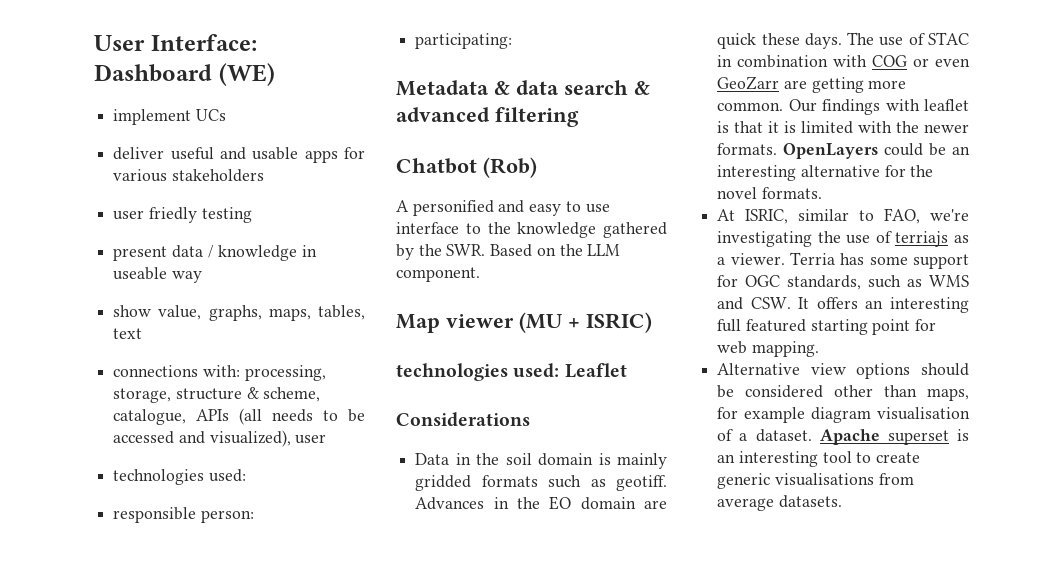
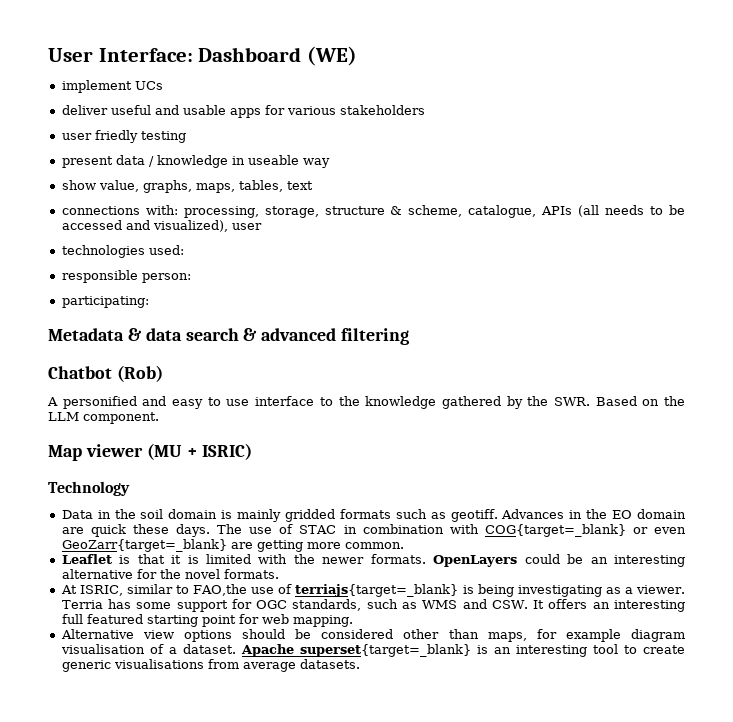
[396,363,627,381] [396,412,530,427] technologies used: Leaflet // Considerations -> [48,481,130,496] Technology
[872,55,908,67] COG -> [484,524,626,537] COG{target=_blank}
[717,76,780,90] GeoZarr -> [61,539,227,552] GeoZarr{target=_blank}
[788,99,969,115] Our findings with leaflet -> [61,554,112,564] // Leaflet
[884,208,969,224] [717,231,949,247] FAO, we're investigating the use of terriajs -> [193,584,602,597] FAO,the use of terriajs{target=_blank} is being investigating
[887,430,949,445] superset -> [299,644,471,657] superset{target=_blank}

